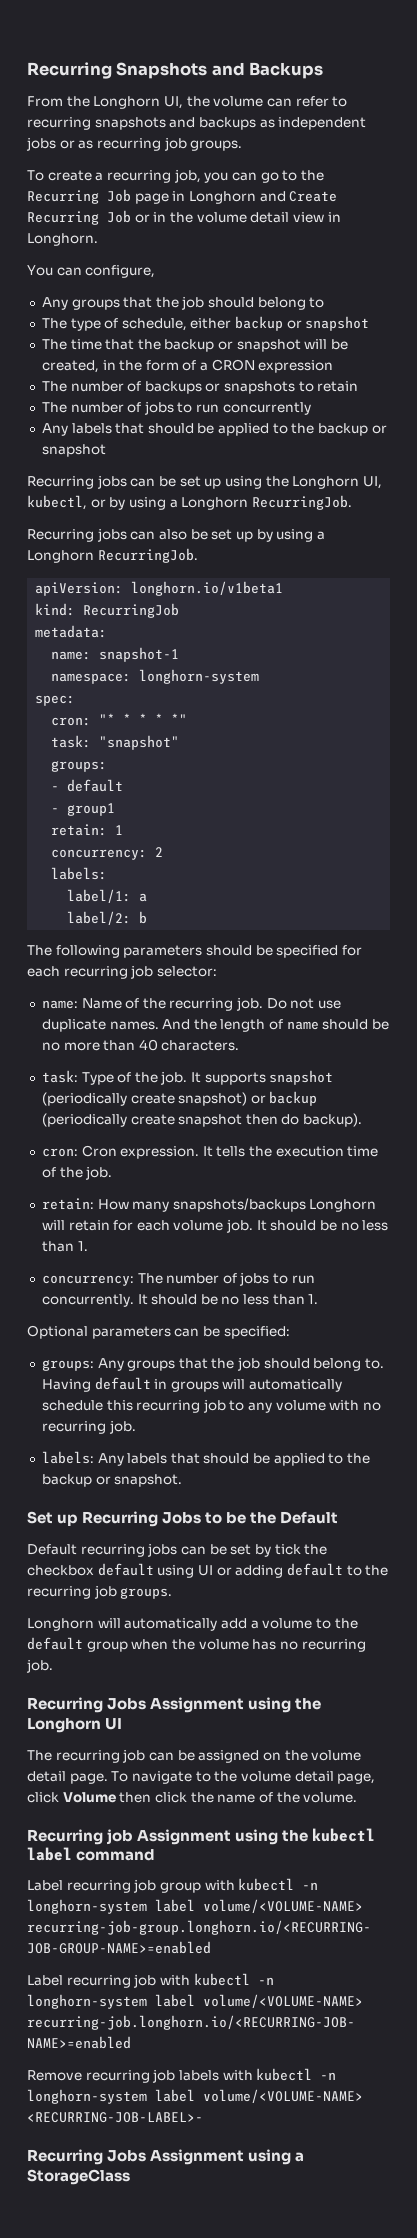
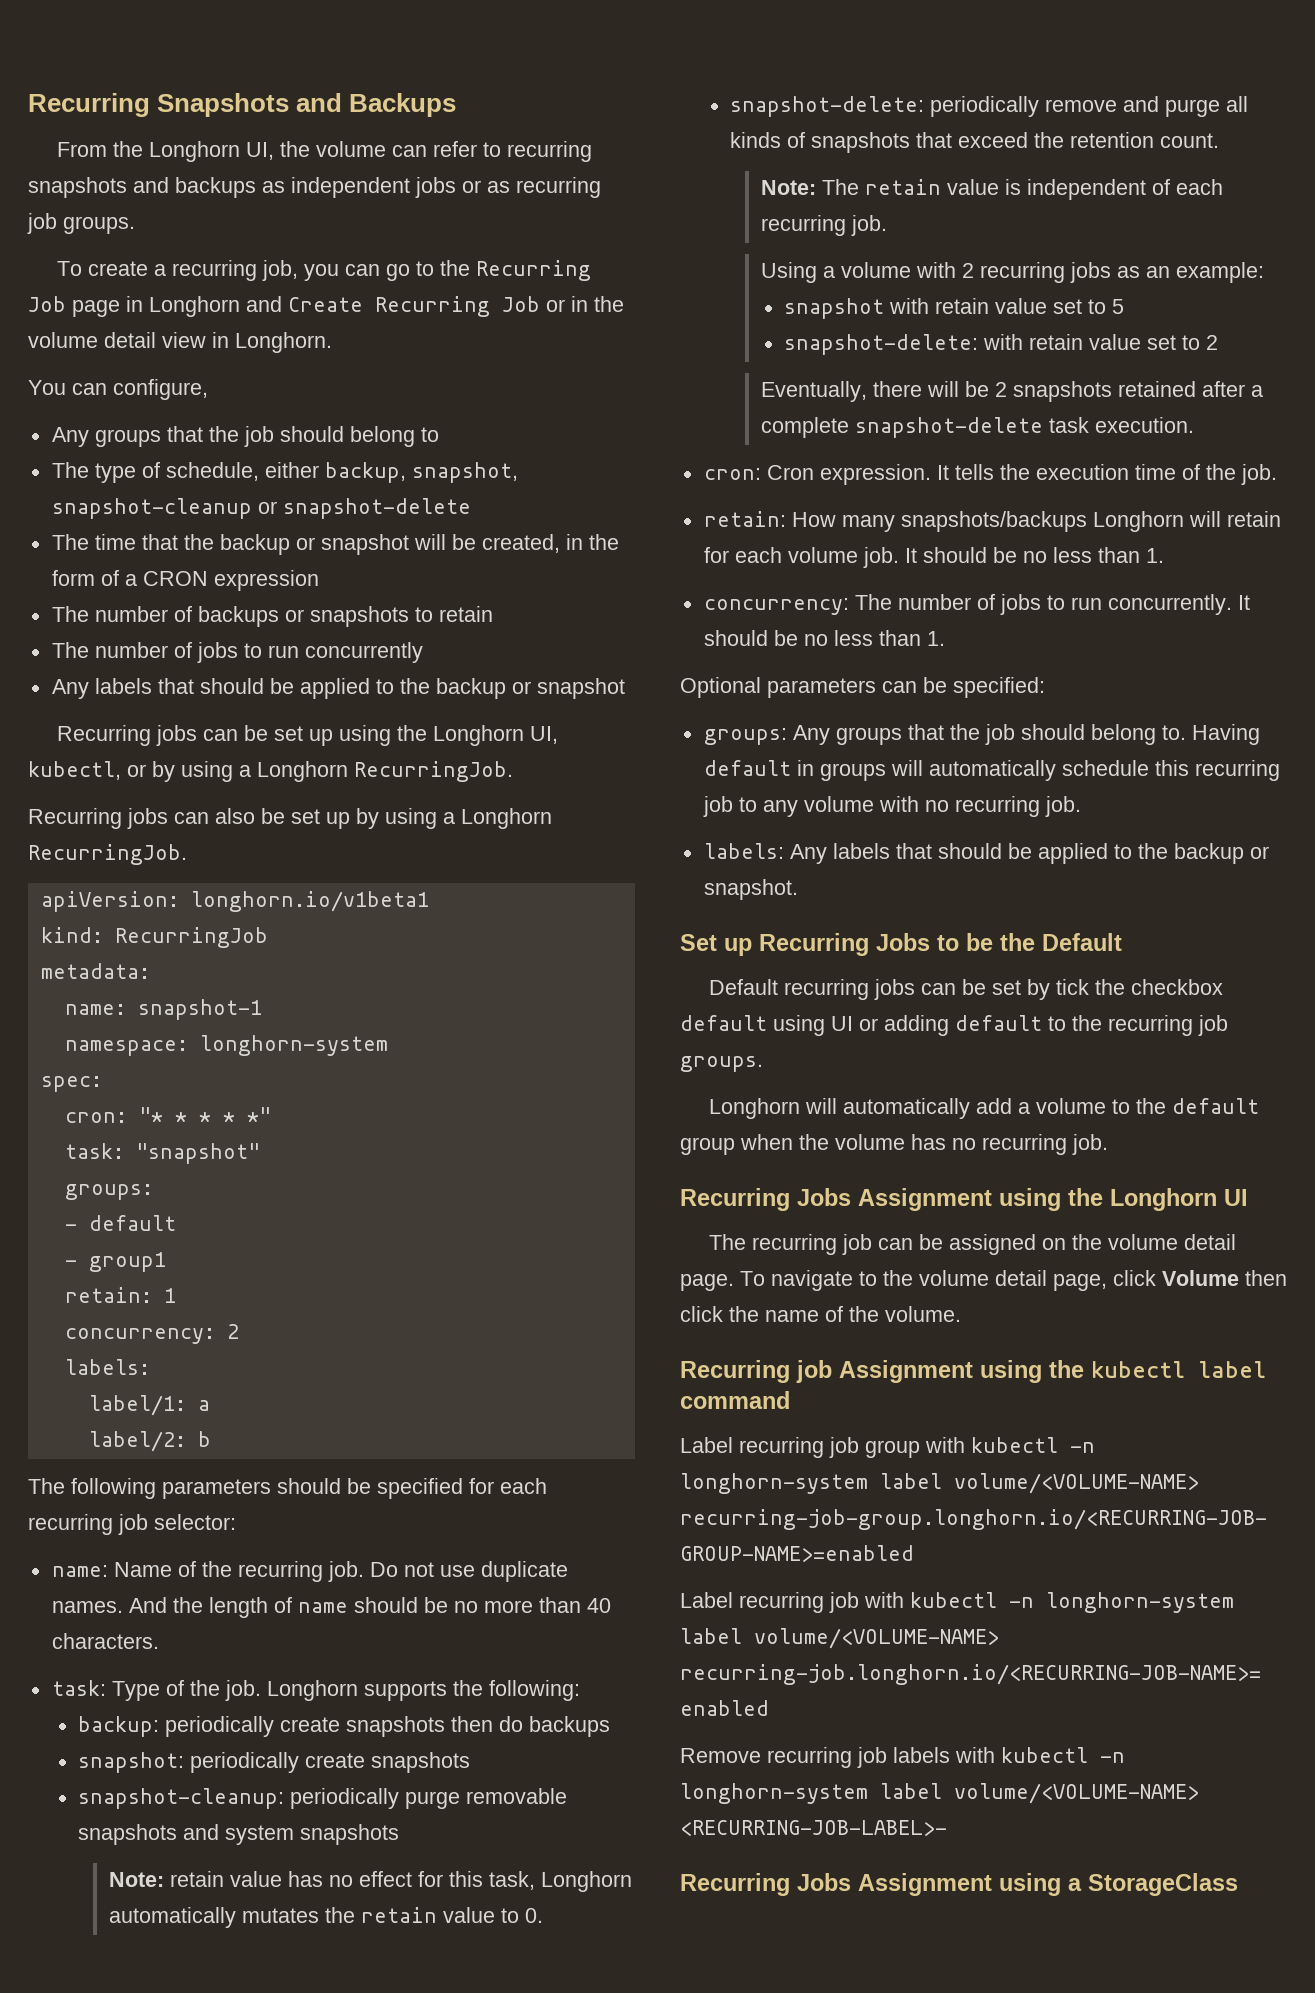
[235,316,370,331] backup or snapshot -> [324,462,518,483] [51,498,471,519] backup, snapshot, snapshot-cleanup or snapshot-delete
[191,1070,334,1085] [41,1091,318,1106] [41,1113,363,1127] It supports snapshot (periodically create snapshot) or backup (periodically create snapshot then do backup). -> [266,1680,580,1701] [78,1716,611,1737] [78,1752,471,1773] [78,1788,568,1809] [78,1824,400,1845] [108,1871,632,1892] [108,1907,543,1928] [730,96,1249,117] [730,132,1220,153] [760,179,1223,200] [760,215,887,236] [760,262,1264,283] [784,298,1125,319] [784,334,1219,355] [760,381,1263,402] [760,417,1194,438] Longhorn supports the following: // backup: periodically create snapshots then do backups // snapshot: periodically create snapshots // snapshot-cleanup: periodically purge removable snapshots and system snapshots // Note: retain value has no effect for this task, Longhorn automatically mutates the retain value to 0. // snapshot-delete: periodically remove and purge all kinds of snapshots that exceed the retention count. // Note: The retain value is independent of each recurring job. // Using a volume with 2 recurring jobs as an example: // snapshot with retain value set to 5 // snapshot-delete: with retain value set to 2 // Eventually, there will be 2 snapshots retained after a complete snapshot-delete task execution.

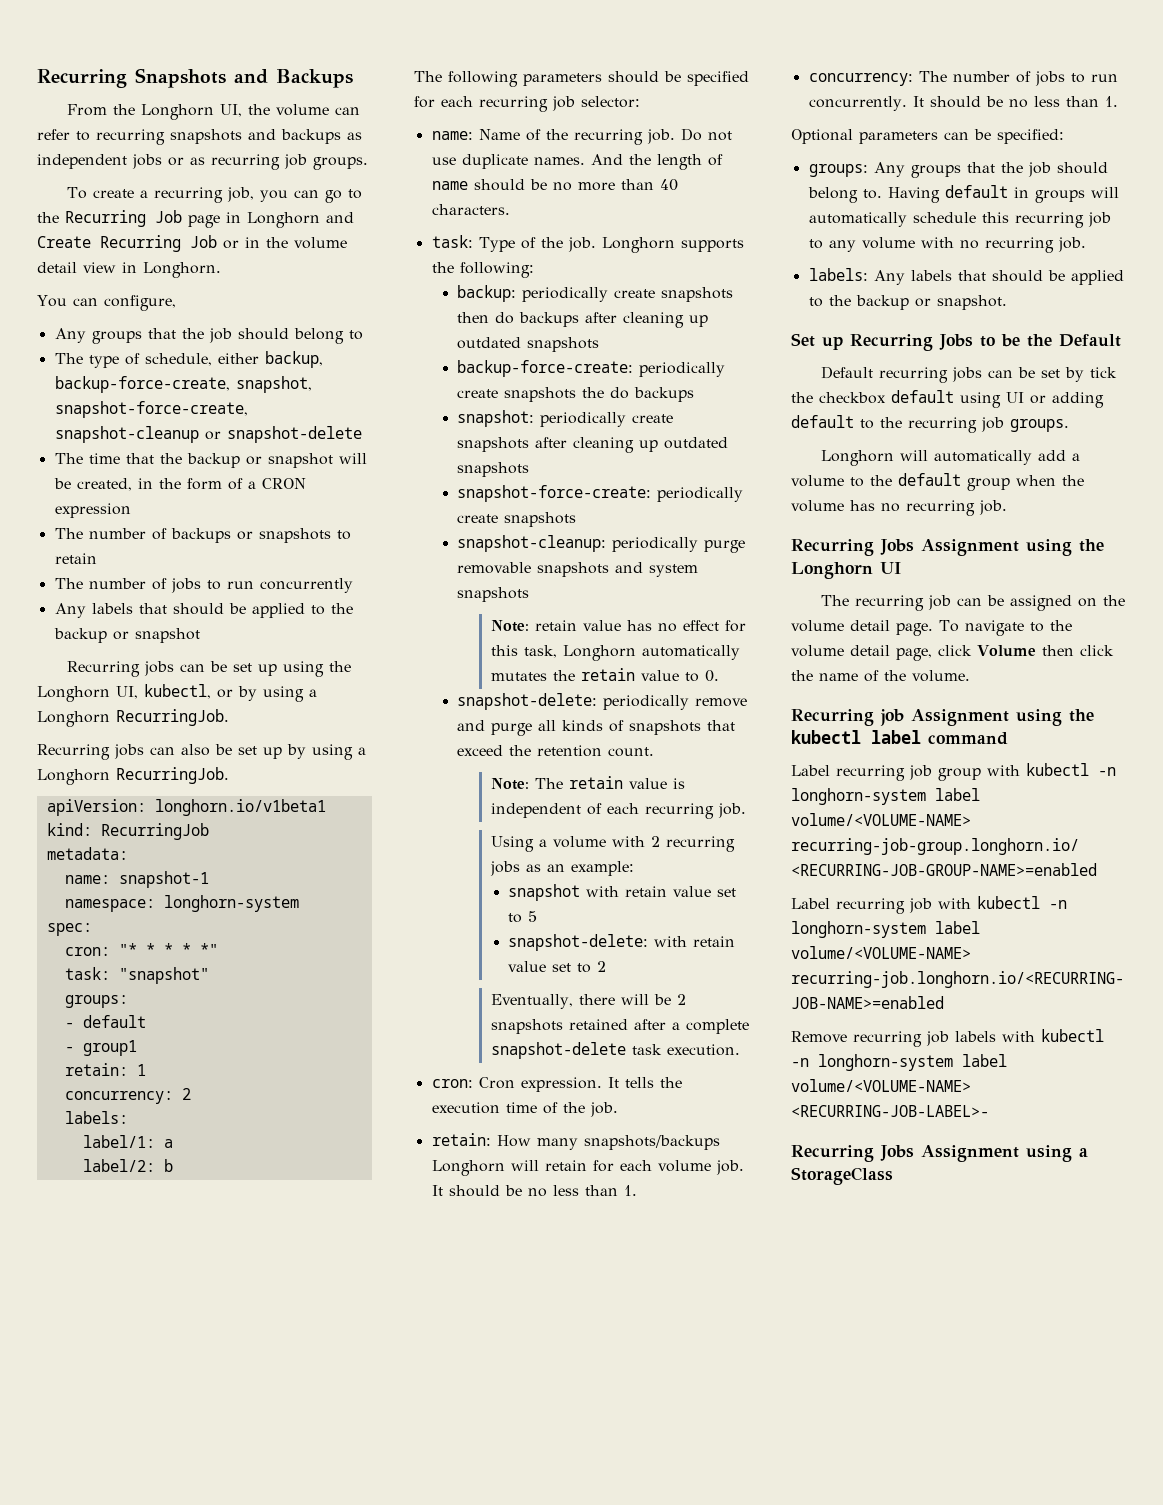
[411,462,518,483] snapshot, -> [54,376,312,393] [54,401,248,418] backup-force-create, snapshot, snapshot-force-create,
[78,1752,185,1773] // snapshot: -> [585,312,709,328] [457,337,600,352] [457,360,726,377] [457,387,695,402] [457,410,674,427] [457,437,729,453] [457,462,530,477] [457,485,652,502] after cleaning up outdated snapshots // backup-force-create: periodically create snapshots the do backups // snapshot: periodically create snapshots after cleaning up outdated snapshots // snapshot-force-create:

